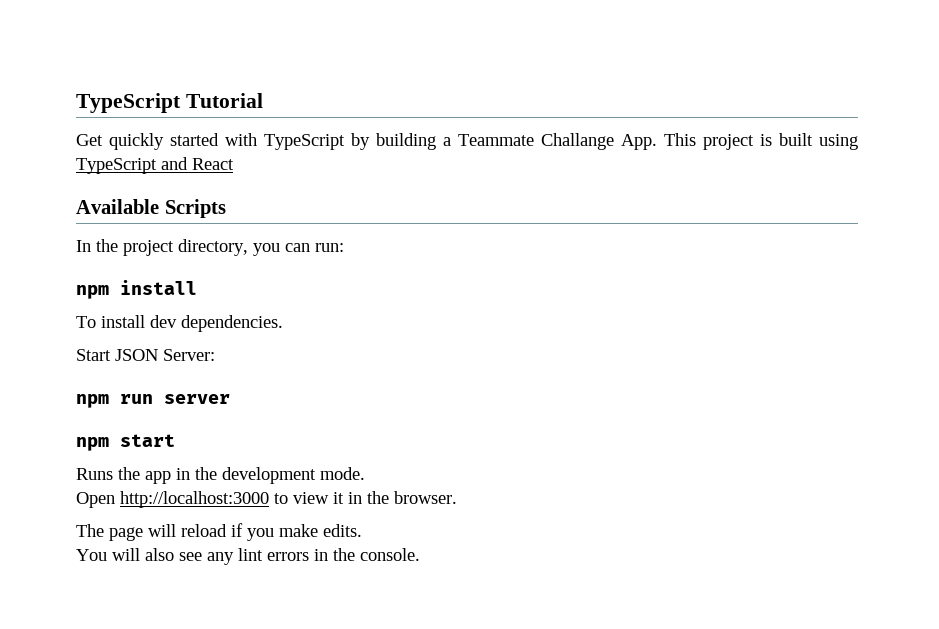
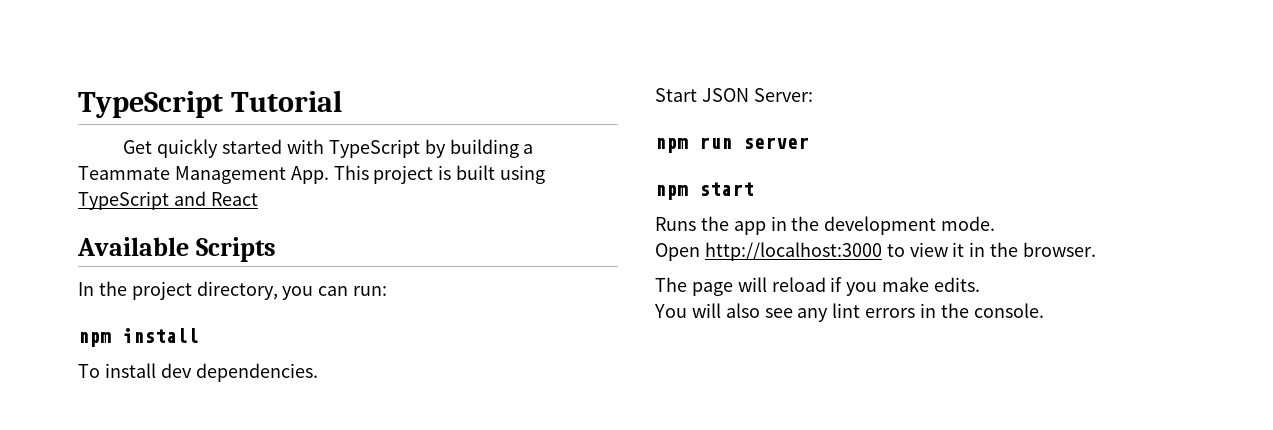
[541,133,614,150] Challange -> [174,166,286,184] Management

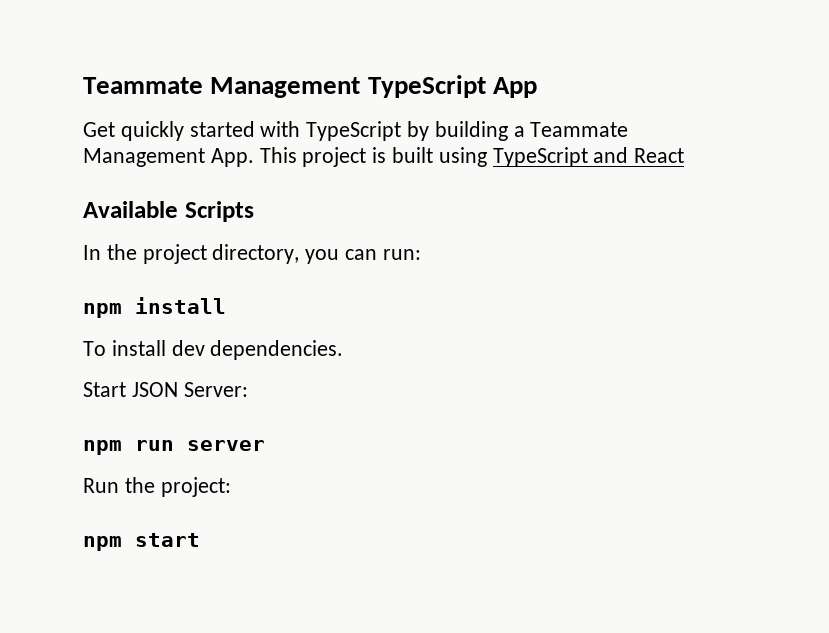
[78,90,343,118] TypeScript Tutorial -> [83,75,537,98] Teammate Management TypeScript App
(809, 143) none -> [83,477,231,497] // Run the project:
[655,216,996,235] [655,242,1097,261] [655,277,981,296] [654,303,1044,322] // Runs the app in the development mode. // Open http://localhost:3000 to view it in the browser. // The page will reload if you make edits. // You will also see any lint errors in the console. -> (200, 540) none

